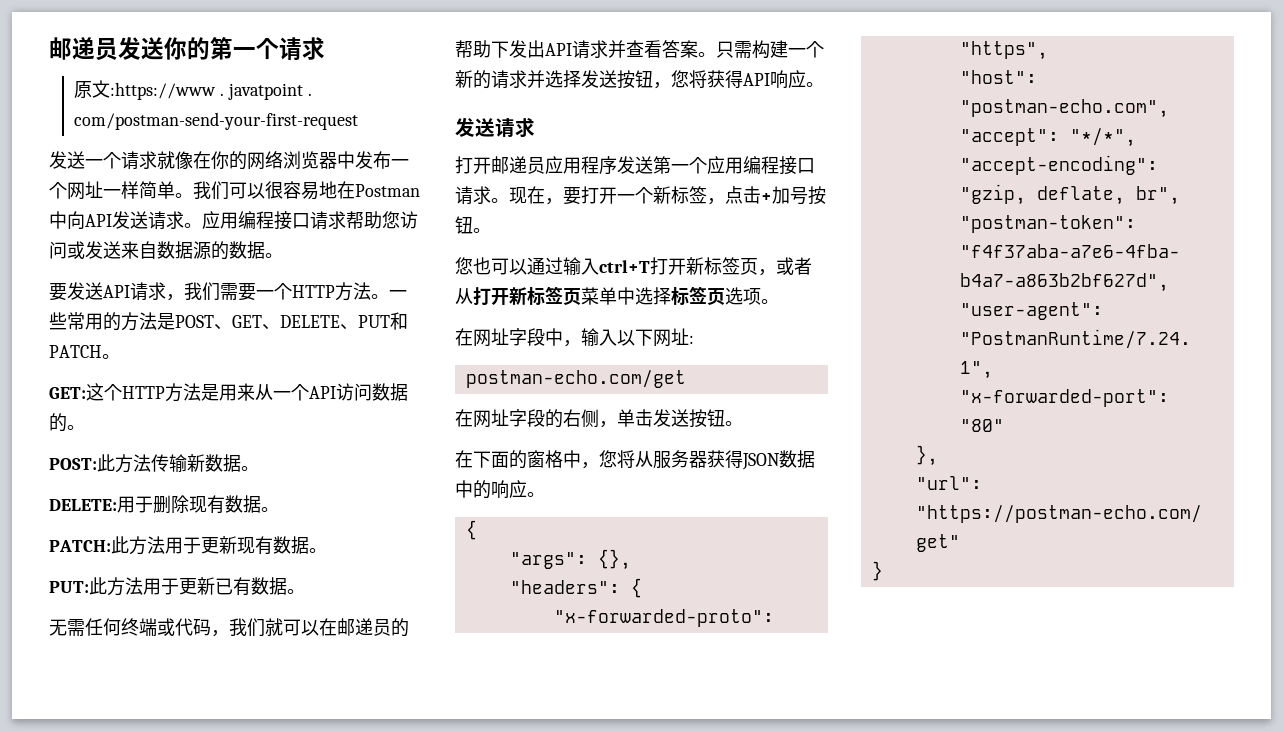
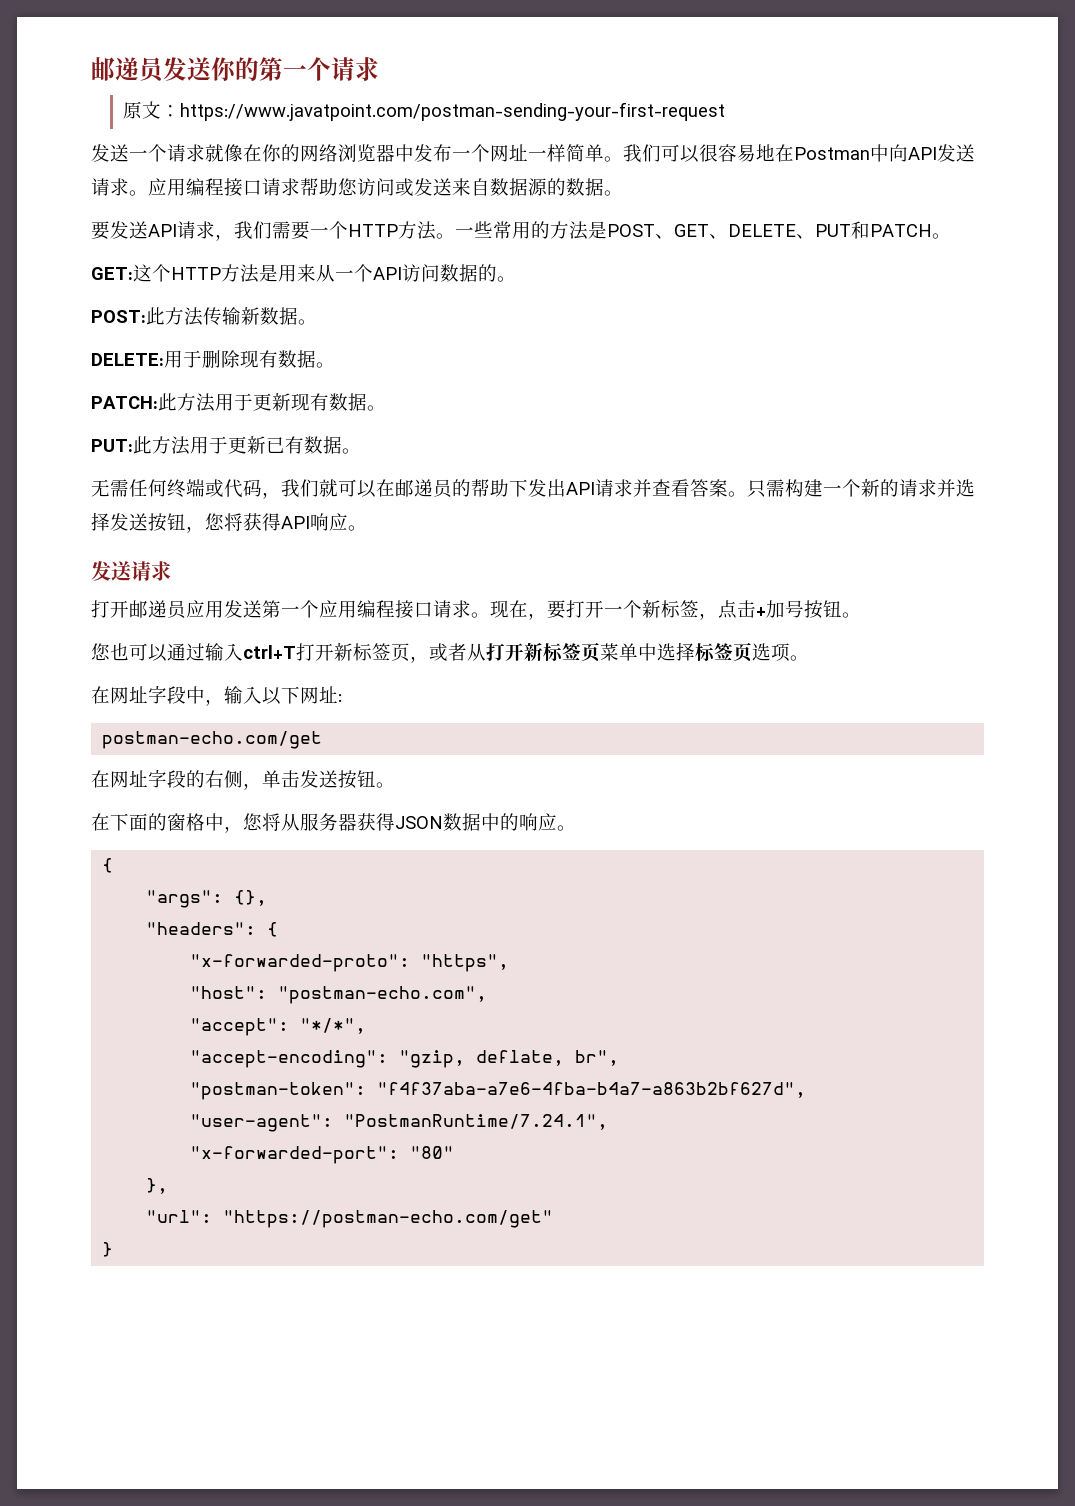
[110,82,312,100] [74,112,359,130] :https://www . javatpoint . com/postman-send-your-first-request -> [161,102,726,121] ：https://www.javatpoint.com/postman-sending-your-first-request
[581,156,617,175] 程序 -> (224, 609) none

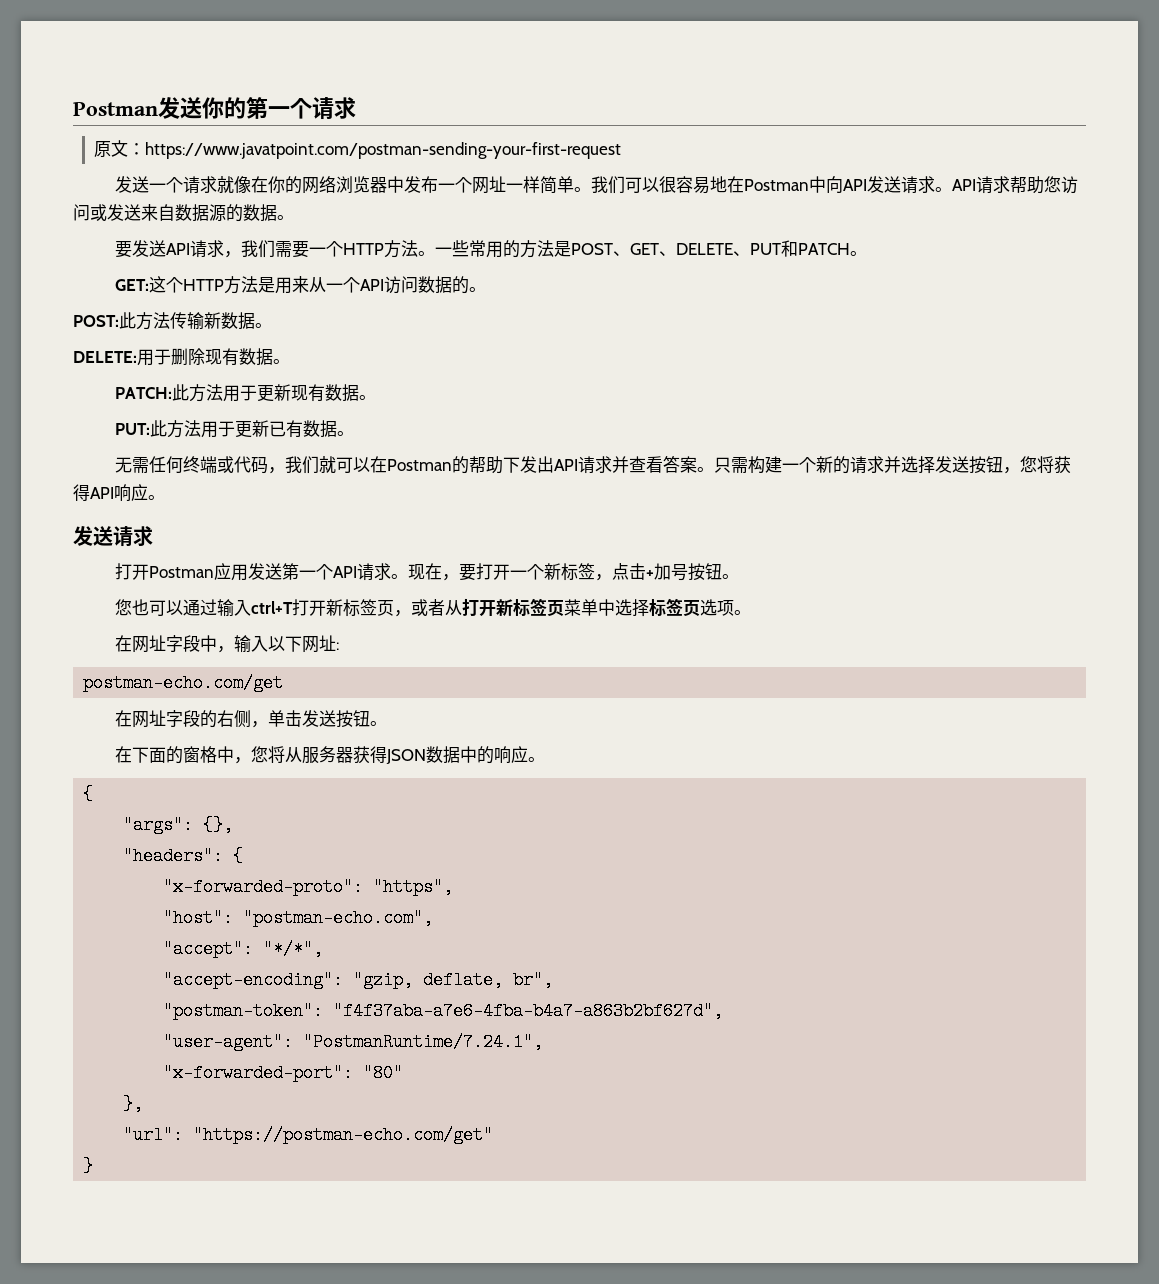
[91,57,166,83] 邮递员 -> [73,102,158,116] Postman
[148,178,262,197] 应用编程接口 -> [952,179,977,191] API
[395,479,453,498] 邮递员 -> [387,459,453,471] Postman
[129,600,187,619] 邮递员 -> [149,566,215,578] Postman
[319,600,433,619] 应用编程接口 -> [333,566,358,578] API

